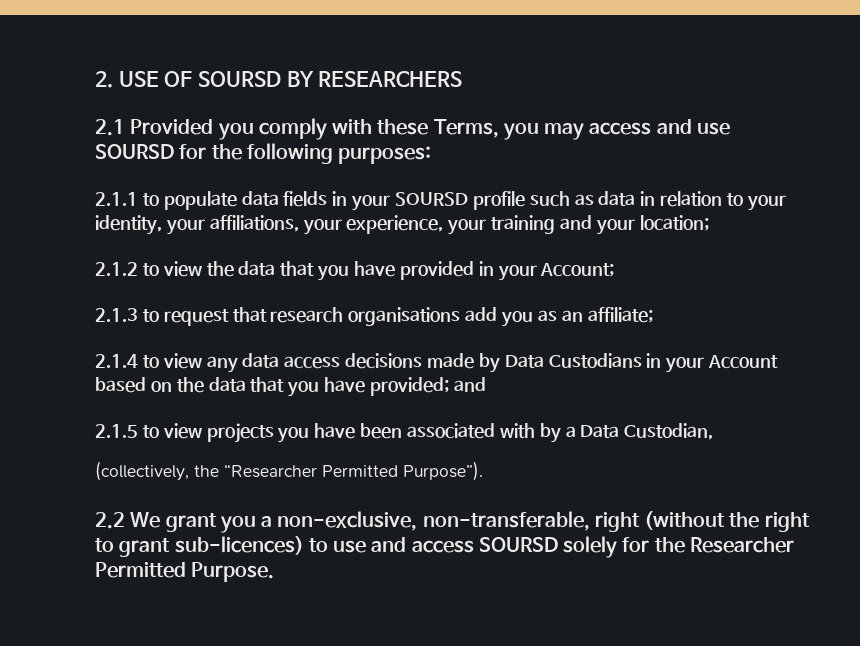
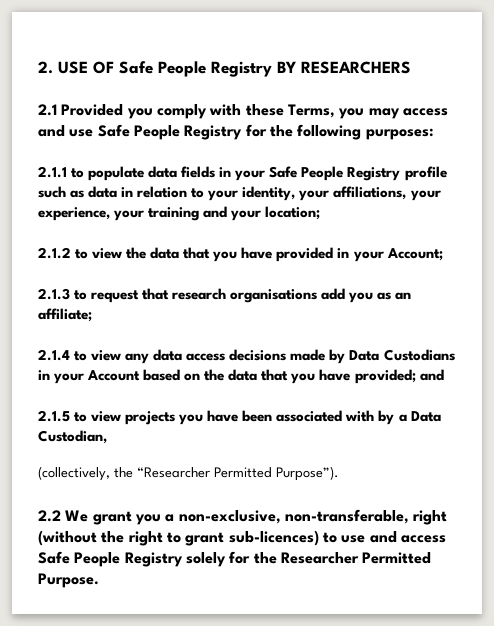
[198,71,282,87] SOURSD -> [119,61,272,77] Safe People Registry
[95,144,174,159] SOURSD -> [97,124,243,140] Safe People Registry
[395,192,469,206] SOURSD -> [269,166,401,181] Safe People Registry
[478,537,558,552] SOURSD -> [38,551,183,567] Safe People Registry

